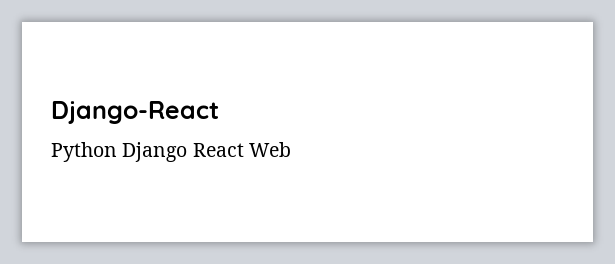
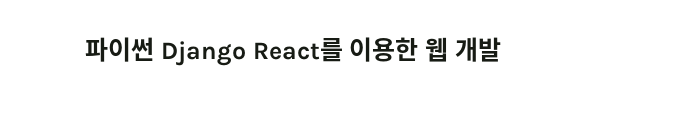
[51,101,219,124] [51,142,291,162] Django-React // Python Django React Web -> [85,37,501,66] 파이썬 Django React를 이용한 웹 개발

